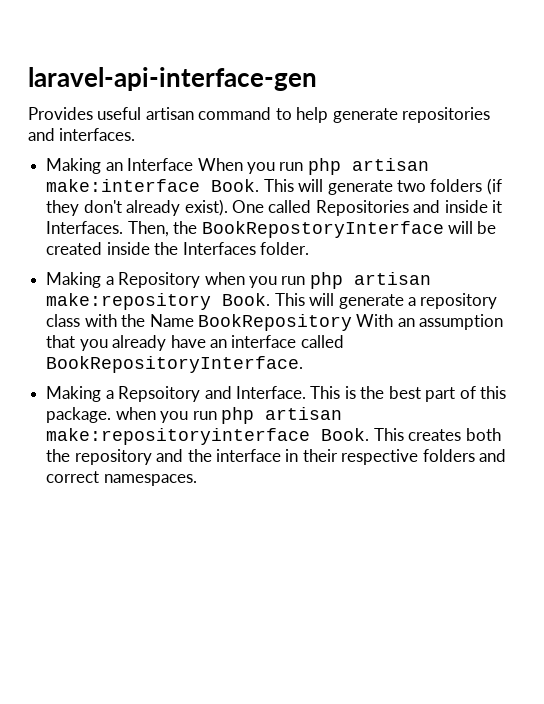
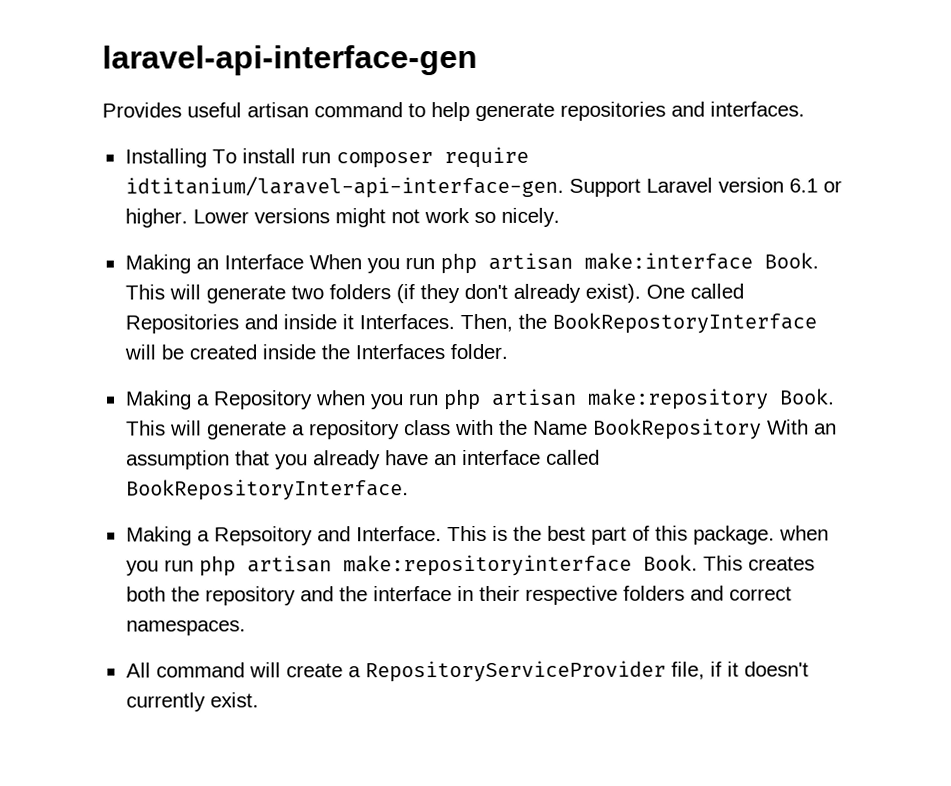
(136, 134) none -> [124,146,529,169] [124,175,842,199] [124,207,560,228] // Installing To install run composer require idtitanium/laravel-api-interface-gen. Support Laravel version 6.1 or higher. Lower versions might not work so nicely.
(197, 480) none -> [125,660,809,683] [125,692,259,712] // All command will create a RepositoryServiceProvider file, if it doesn't currently exist.

